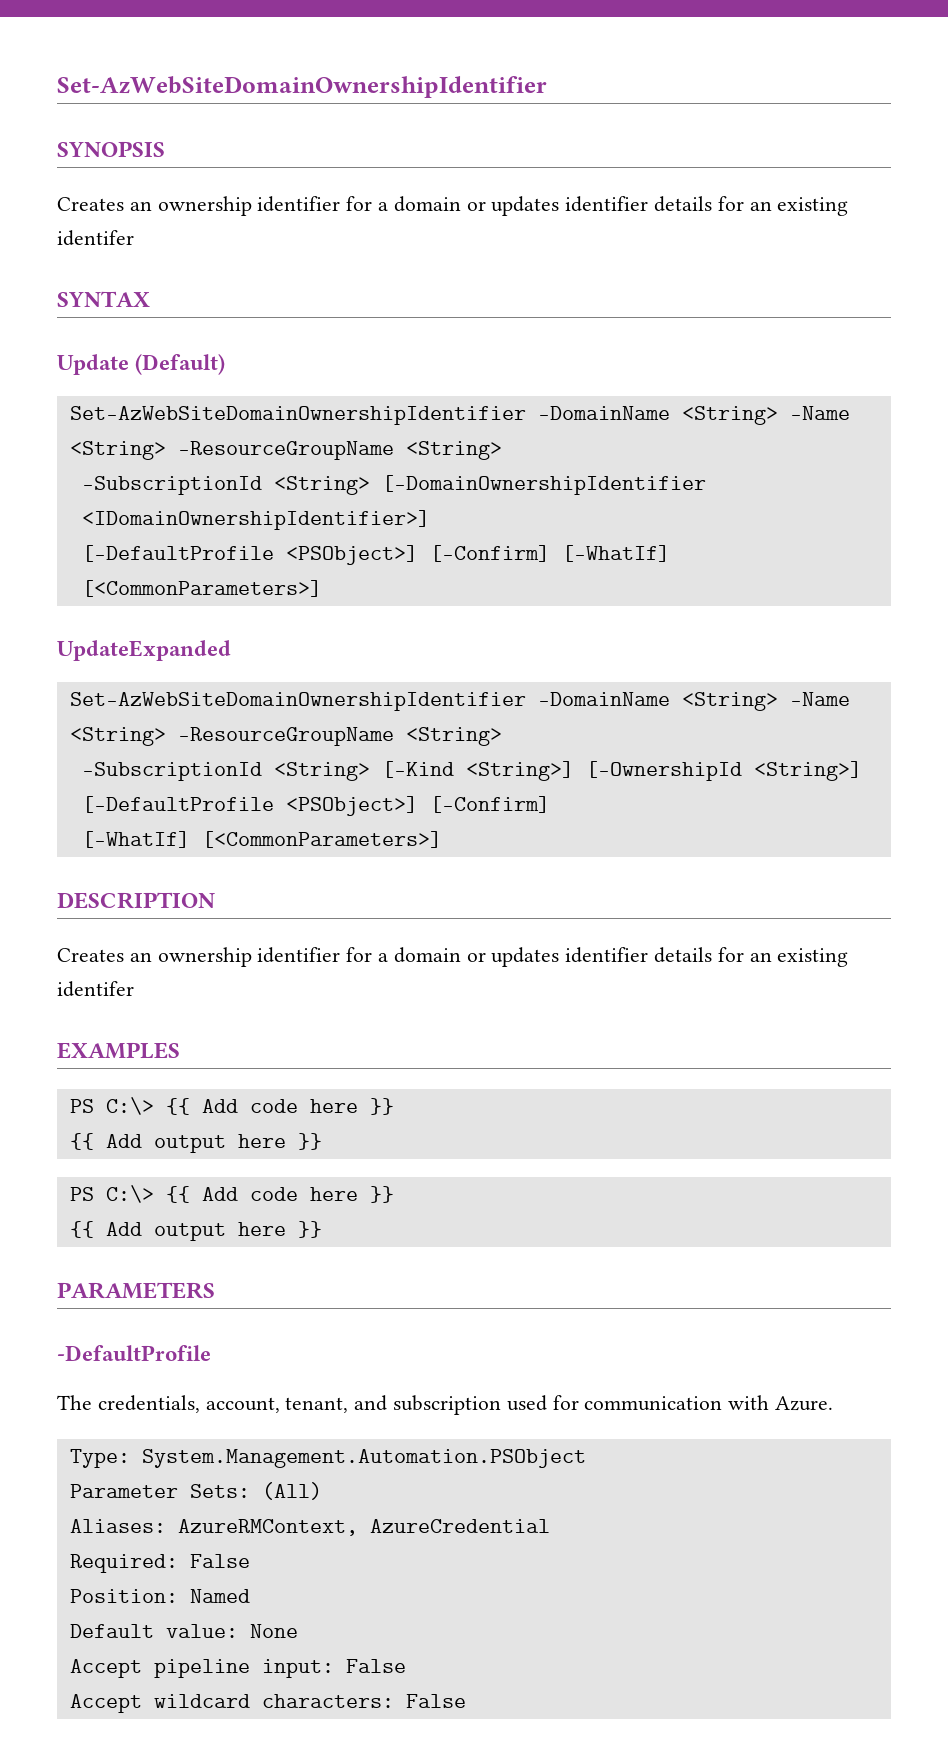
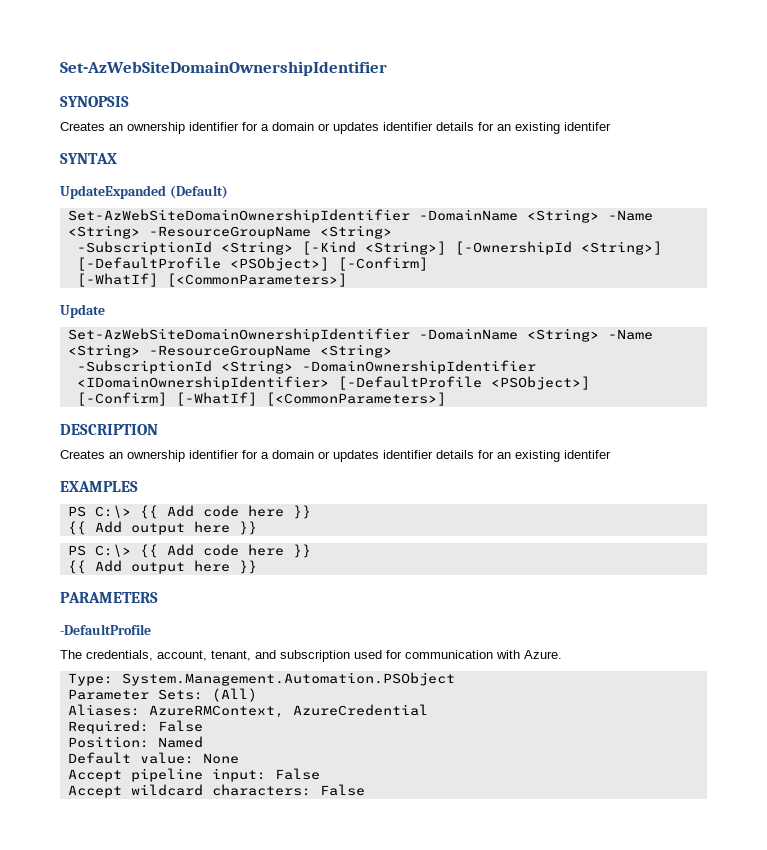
[57,354,129,375] Update -> [60,185,166,199] UpdateExpanded
[81,475,706,495] [81,510,430,530] [81,545,670,565] [81,580,322,597] [57,640,231,661] [69,692,850,711] [69,727,502,746] // -SubscriptionId <String> [-DomainOwnershipIdentifier <IDomainOwnershipIdentifier>] // [-DefaultProfile <PSObject>] [-Confirm] [-WhatIf] [<CommonParameters>] // UpdateExpanded // Set-AzWebSiteDomainOwnershipIdentifier -DomainName <String> -Name <String> -ResourceGroupName <String> -> (392, 232) none
(442, 839) none -> [60,304,105,318] [67,328,653,342] [67,344,392,358] [76,360,536,374] [76,376,590,390] [76,392,446,406] // Update // Set-AzWebSiteDomainOwnershipIdentifier -DomainName <String> -Name <String> -ResourceGroupName <String> // -SubscriptionId <String> -DomainOwnershipIdentifier <IDomainOwnershipIdentifier> [-DefaultProfile <PSObject>] // [-Confirm] [-WhatIf] [<CommonParameters>]

